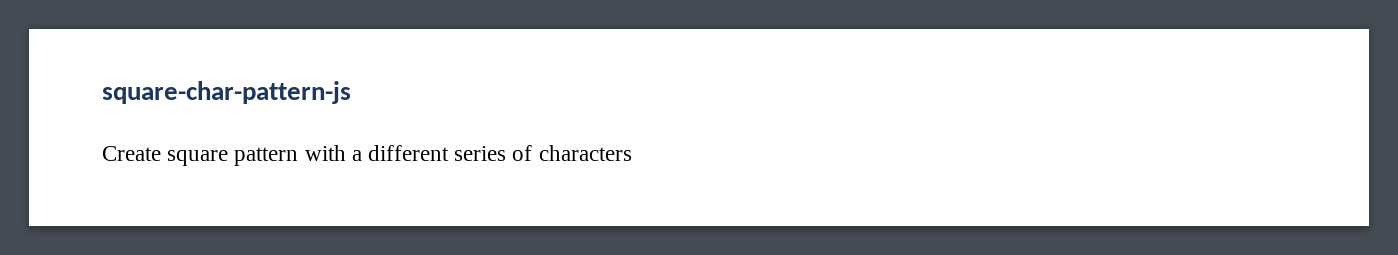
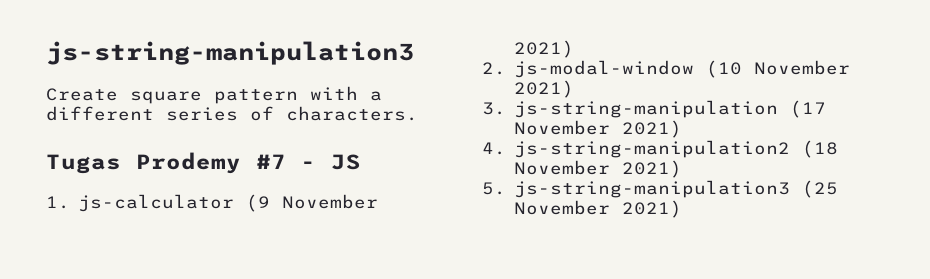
[102,81,351,104] square-char-pattern-js -> [46,41,414,65] js-string-manipulation3
[538,145,632,161] characters -> [286,106,418,121] [46,152,361,174] [46,194,379,212] [514,40,575,58] [482,60,851,78] [514,80,575,98] [482,100,827,118] [514,120,683,138] [482,140,839,158] [514,160,683,178] [482,180,839,198] [514,200,683,218] characters. // Tugas Prodemy #7 - JS // 1. js-calculator (9 November 2021) // 2. js-modal-window (10 November 2021) // 3. js-string-manipulation (17 November 2021) // 4. js-string-manipulation2 (18 November 2021) // 5. js-string-manipulation3 (25 November 2021)

